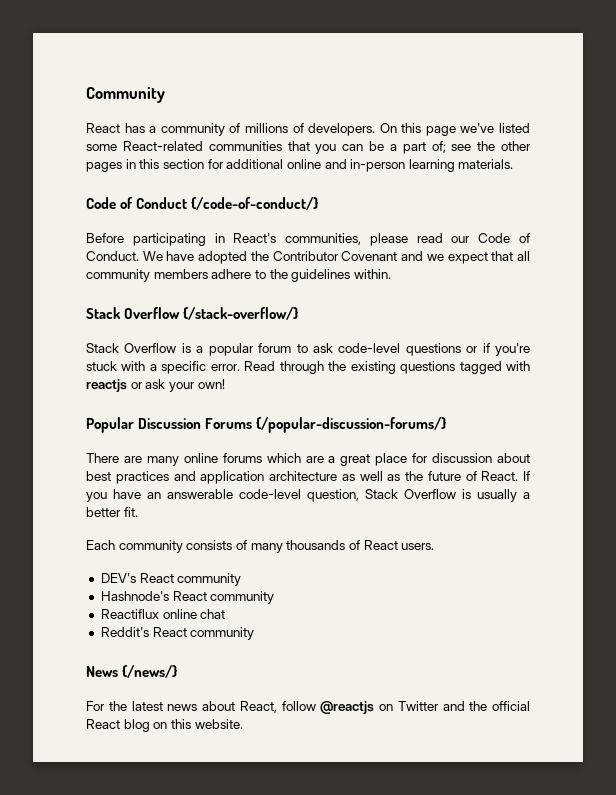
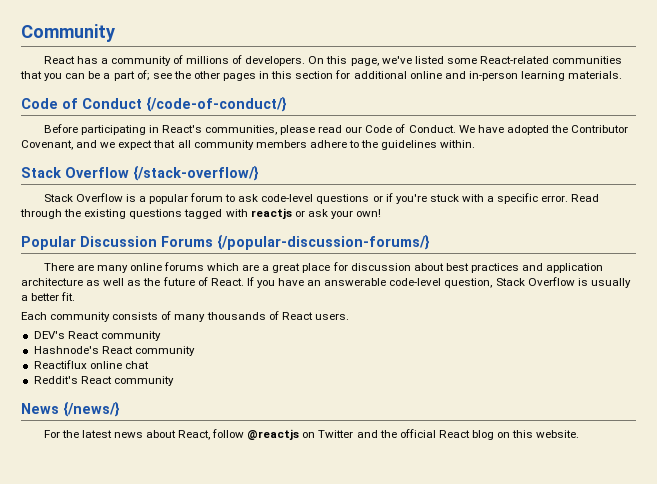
[425,126,456,136] page -> [350,58,379,66] page,
[341,251,398,261] Covenant -> [21,140,73,150] Covenant,

